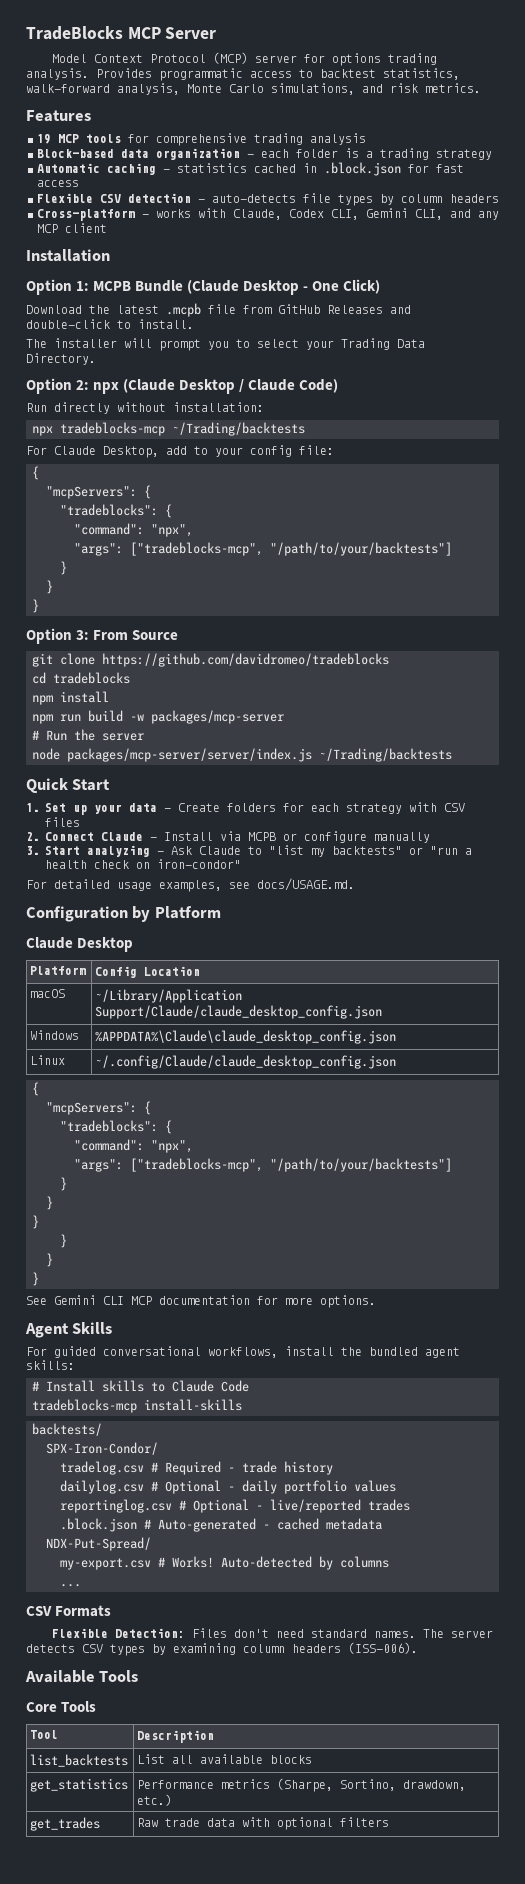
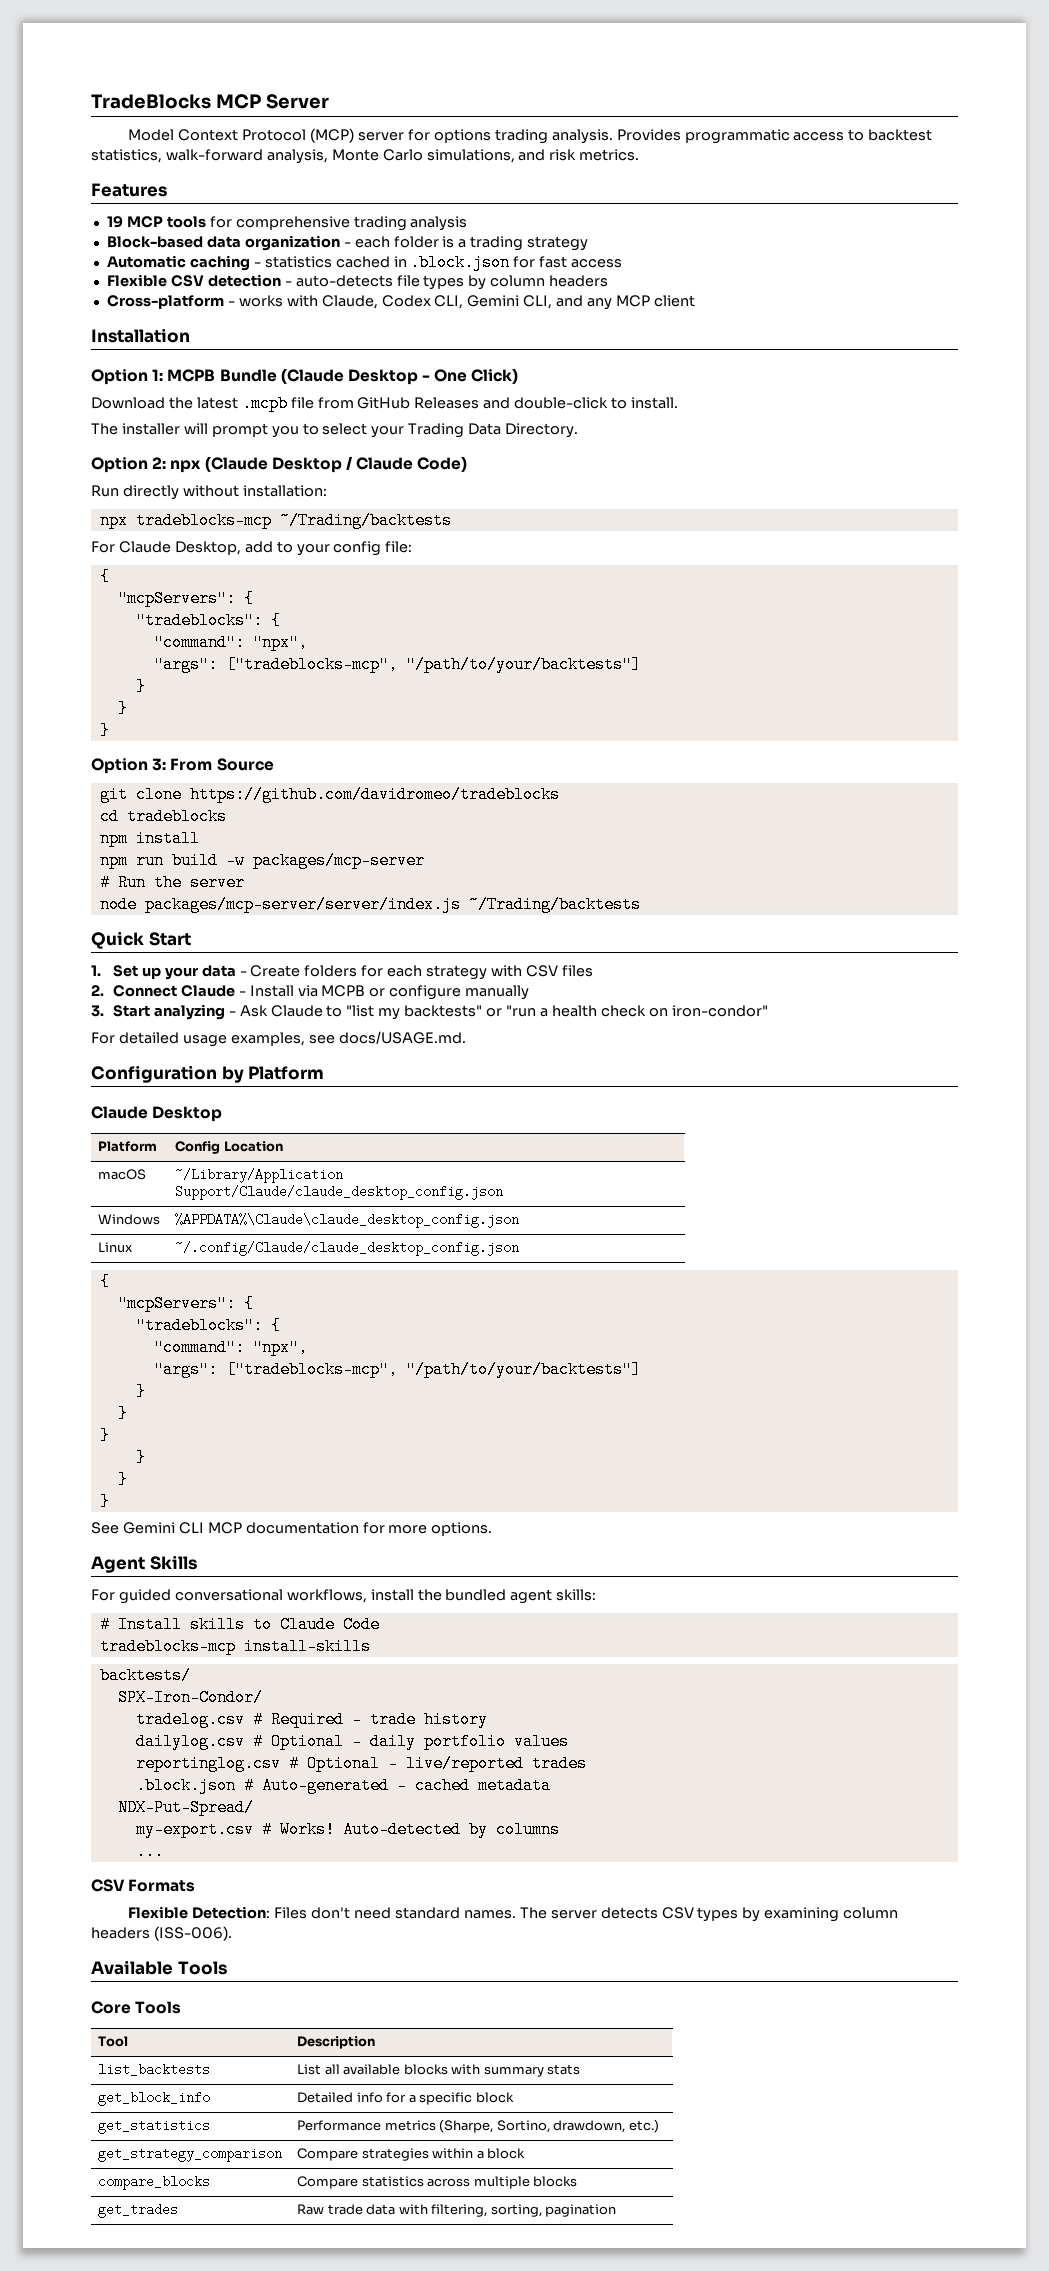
(313, 1759) none -> [451,2064,581,2077] [98,2091,211,2106] [297,2092,514,2105] with summary stats // get_block_info | Detailed info for a specific block
(173, 1800) none -> [98,2147,283,2162] [297,2148,526,2161] [98,2175,211,2190] [297,2176,578,2189] // get_strategy_comparison | Compare strategies within a block // compare_blocks | Compare statistics across multiple blocks
[277,1817,390,1830] optional filters -> [431,2204,617,2217] filtering, sorting, pagination

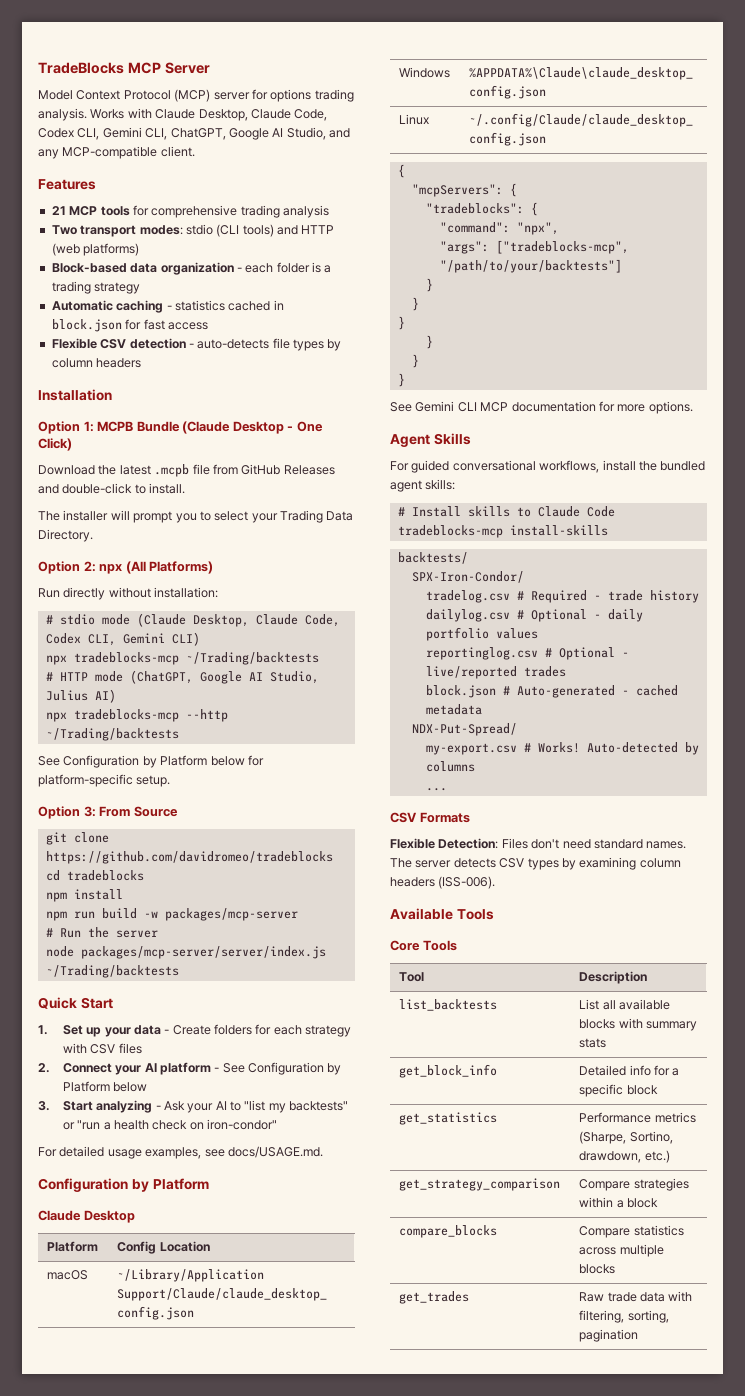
[616,129,933,144] [91,149,640,164] Provides programmatic access to backtest statistics, walk-forward analysis, Monte Carlo simulations, and risk metrics. -> [90,108,328,121] [38,127,350,140] [38,146,195,159] Works with Claude Desktop, Claude Code, Codex CLI, Gemini CLI, ChatGPT, Google AI Studio, and any MCP-compatible client.
[106,216,123,228] 19 -> [51,206,66,215] 21
(468, 223) none -> [51,224,335,237] [51,243,140,256] // Two transport modes: stdio (CLI tools) and HTTP (web platforms)
[410,254,511,271] .block.json -> [51,319,122,332] block.json
[106,295,695,310] // Cross-platform - works with Claude, Codex CLI, Gemini CLI, and any MCP client -> (142, 363) none
[204,456,468,473] (Claude Desktop / Claude Code) -> [125,561,214,574] (All Platforms)
[99,512,452,529] [91,541,413,556] [99,568,110,585] [117,590,254,607] [135,612,281,629] [153,634,308,651] [153,656,641,673] [135,678,146,695] [117,700,128,717] [99,722,110,739] npx tradeblocks-mcp ~/Trading/backtests // For Claude Desktop, add to your config file: // { // "mcpServers": { // "tradeblocks": { // "command": "npx", // "args": ["tradeblocks-mcp", "/path/to/your/backtests"] // } // } // } -> [45,613,340,627] [45,632,200,646] [45,652,319,665] [45,670,319,684] [45,689,116,703] [45,709,228,722] [45,728,179,741] [38,755,264,768] [38,774,171,787] # stdio mode (Claude Desktop, Claude Code, Codex CLI, Gemini CLI) // npx tradeblocks-mcp ~/Trading/backtests // # HTTP mode (ChatGPT, Google AI Studio, Julius AI) // npx tradeblocks-mcp --http ~/Trading/backtests // See Configuration by Platform below for platform-specific setup.
[180,985,530,1000] Claude - Install via MCPB or configure manually -> [115,1062,342,1075] [62,1081,148,1092] your AI platform - See Configuration by Platform below
[270,1005,323,1017] Claude -> [187,1101,227,1113] your AI
[135,1777,236,1794] .block.json -> [425,685,496,698] block.json

